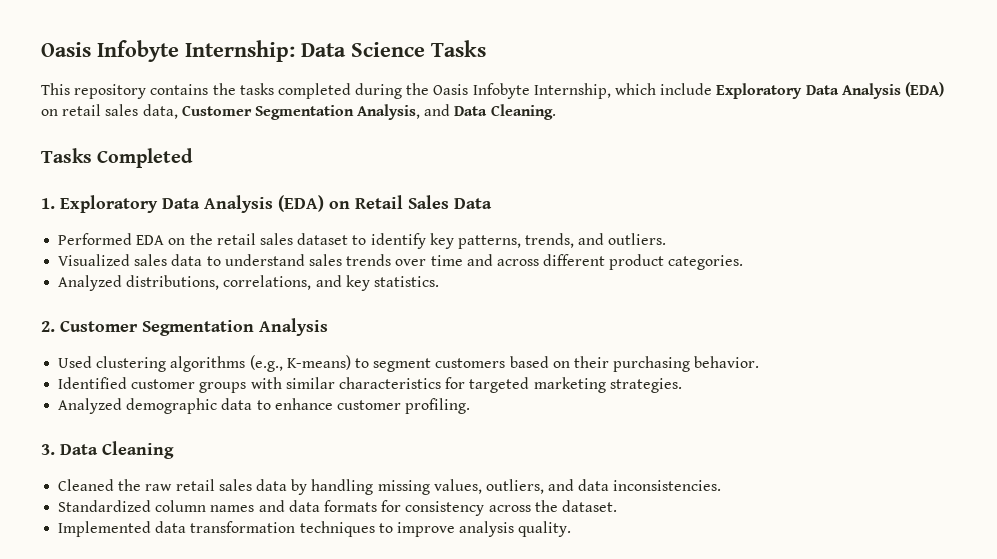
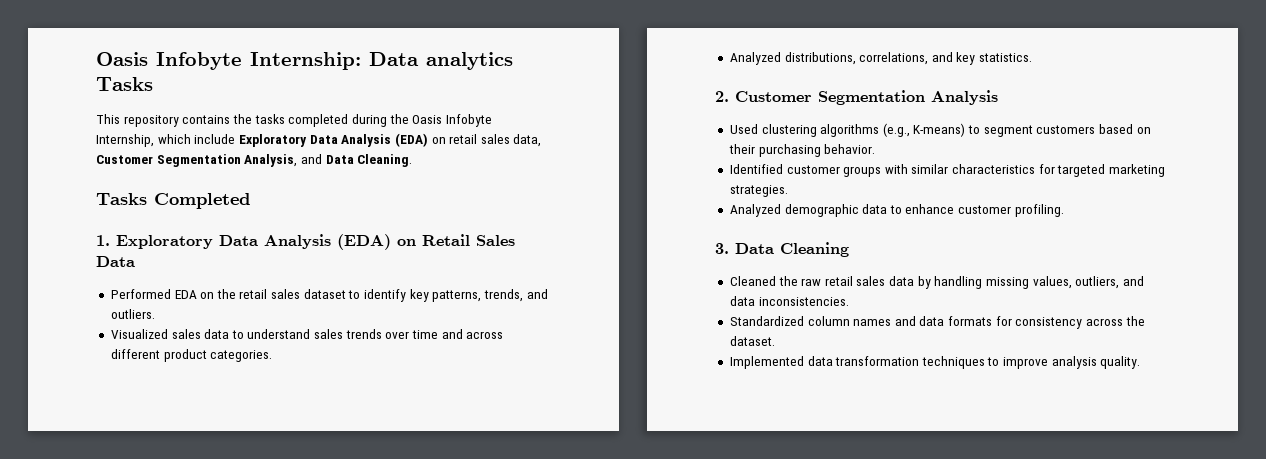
[351,42,425,57] Science -> [426,52,513,70] analytics

